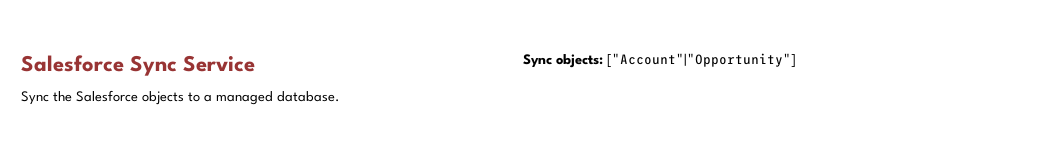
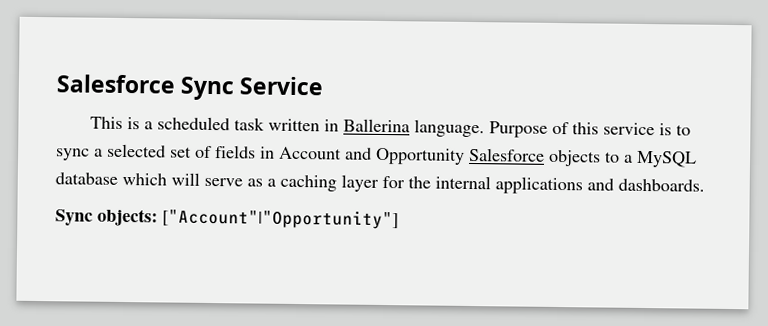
[21,90,340,105] Sync the Salesforce objects to a managed database. -> [89,116,691,138] [56,143,697,168] [55,172,705,195] This is a scheduled task written in Ballerina language. Purpose of this service is to sync a selected set of fields in Account and Opportunity Salesforce objects to a MySQL database which will serve as a caching layer for the internal applications and dashboards.

